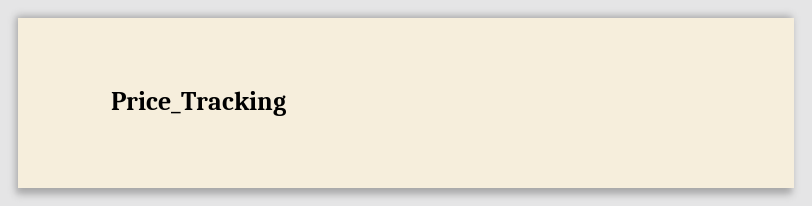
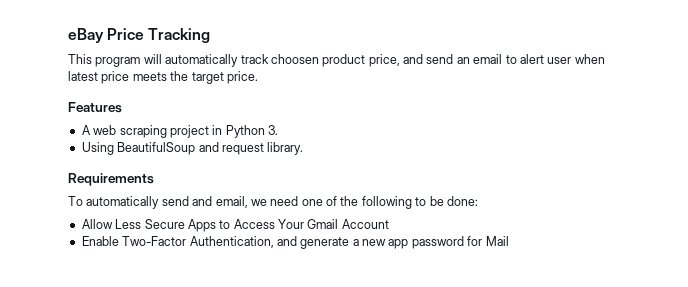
[111,91,286,116] Price_Tracking -> [68,28,211,43] [68,54,605,67] [68,71,258,84] [68,102,122,113] [81,125,278,138] [81,142,304,155] [68,173,154,186] [68,196,478,209] [81,219,389,232] [81,236,509,249] eBay Price Tracking // This program will automatically track choosen product price, and send an email to alert user when latest price meets the target price. // Features // A web scraping project in Python 3. // Using BeautifulSoup and request library. // Requirements // To automatically send and email, we need one of the following to be done: // Allow Less Secure Apps to Access Your Gmail Account // Enable Two-Factor Authentication, and generate a new app password for Mail

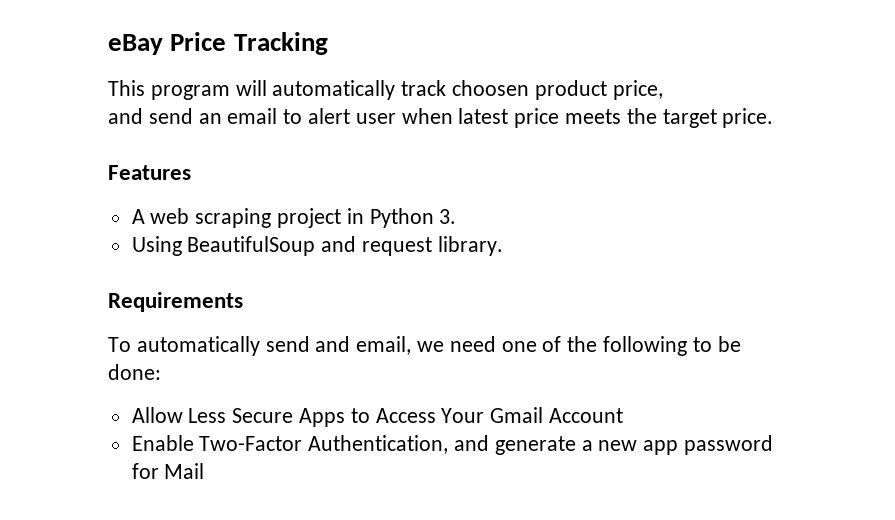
(400, 60) none -> (663, 90) //

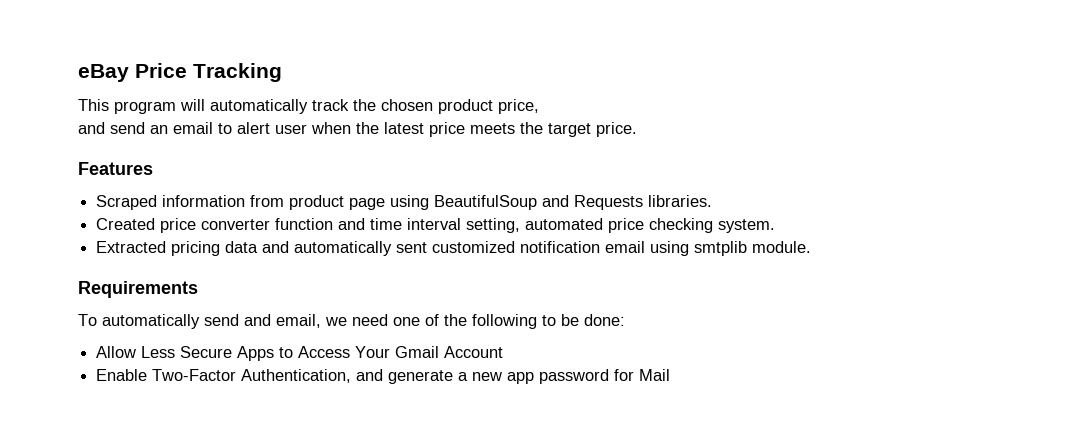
[452,80,530,96] choosen -> [353,99,433,111] the chosen
(453, 116) none -> [356,122,379,134] the
[131,208,457,228] [131,236,503,256] A web scraping project in Python 3. // Using BeautifulSoup and request library. -> [96,195,713,210] [96,218,776,233] [96,241,812,256] Scraped information from product page using BeautifulSoup and Requests libraries. // Created price converter function and time interval setting, automated price checking system. // Extracted pricing data and automatically sent customized notification email using smtplib module.

